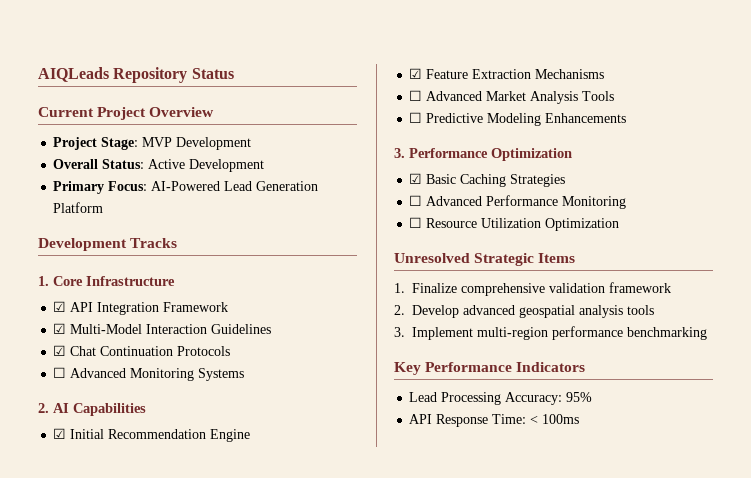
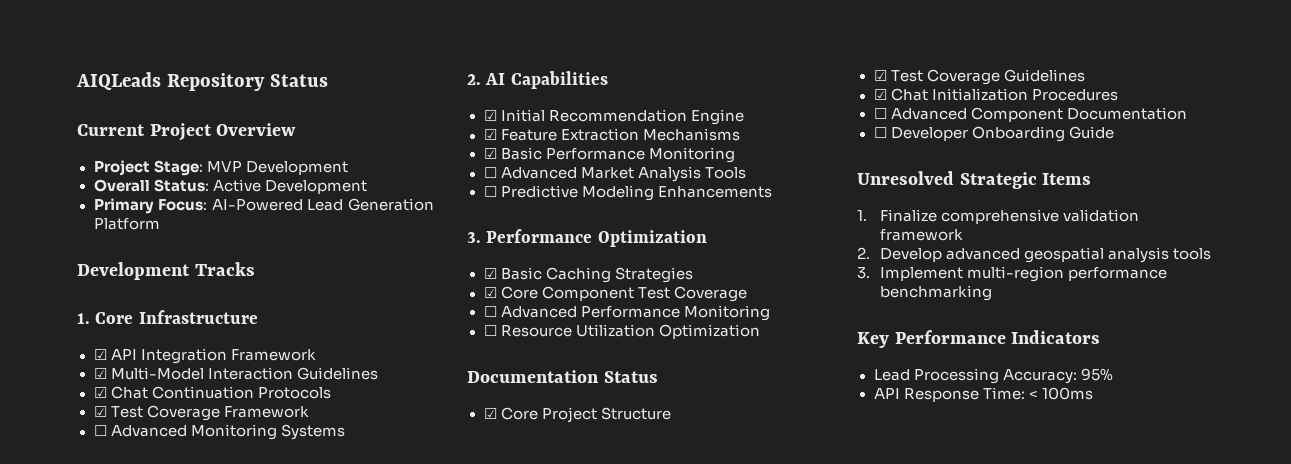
(231, 351) none -> [93,405,309,421] // ☑ Test Coverage Framework
(605, 74) none -> [483,147,735,163] // ☑ Basic Performance Monitoring
(566, 180) none -> [483,286,747,302] // ☑ Core Component Test Coverage
(620, 224) none -> [467,370,658,383] [483,407,671,423] [873,69,1085,85] [873,88,1118,101] [873,107,1187,122] [873,126,1114,142] // Documentation Status // ☑ Core Project Structure // ☑ Test Coverage Guidelines // ☑ Chat Initialization Procedures // ☐ Advanced Component Documentation // ☐ Developer Onboarding Guide

